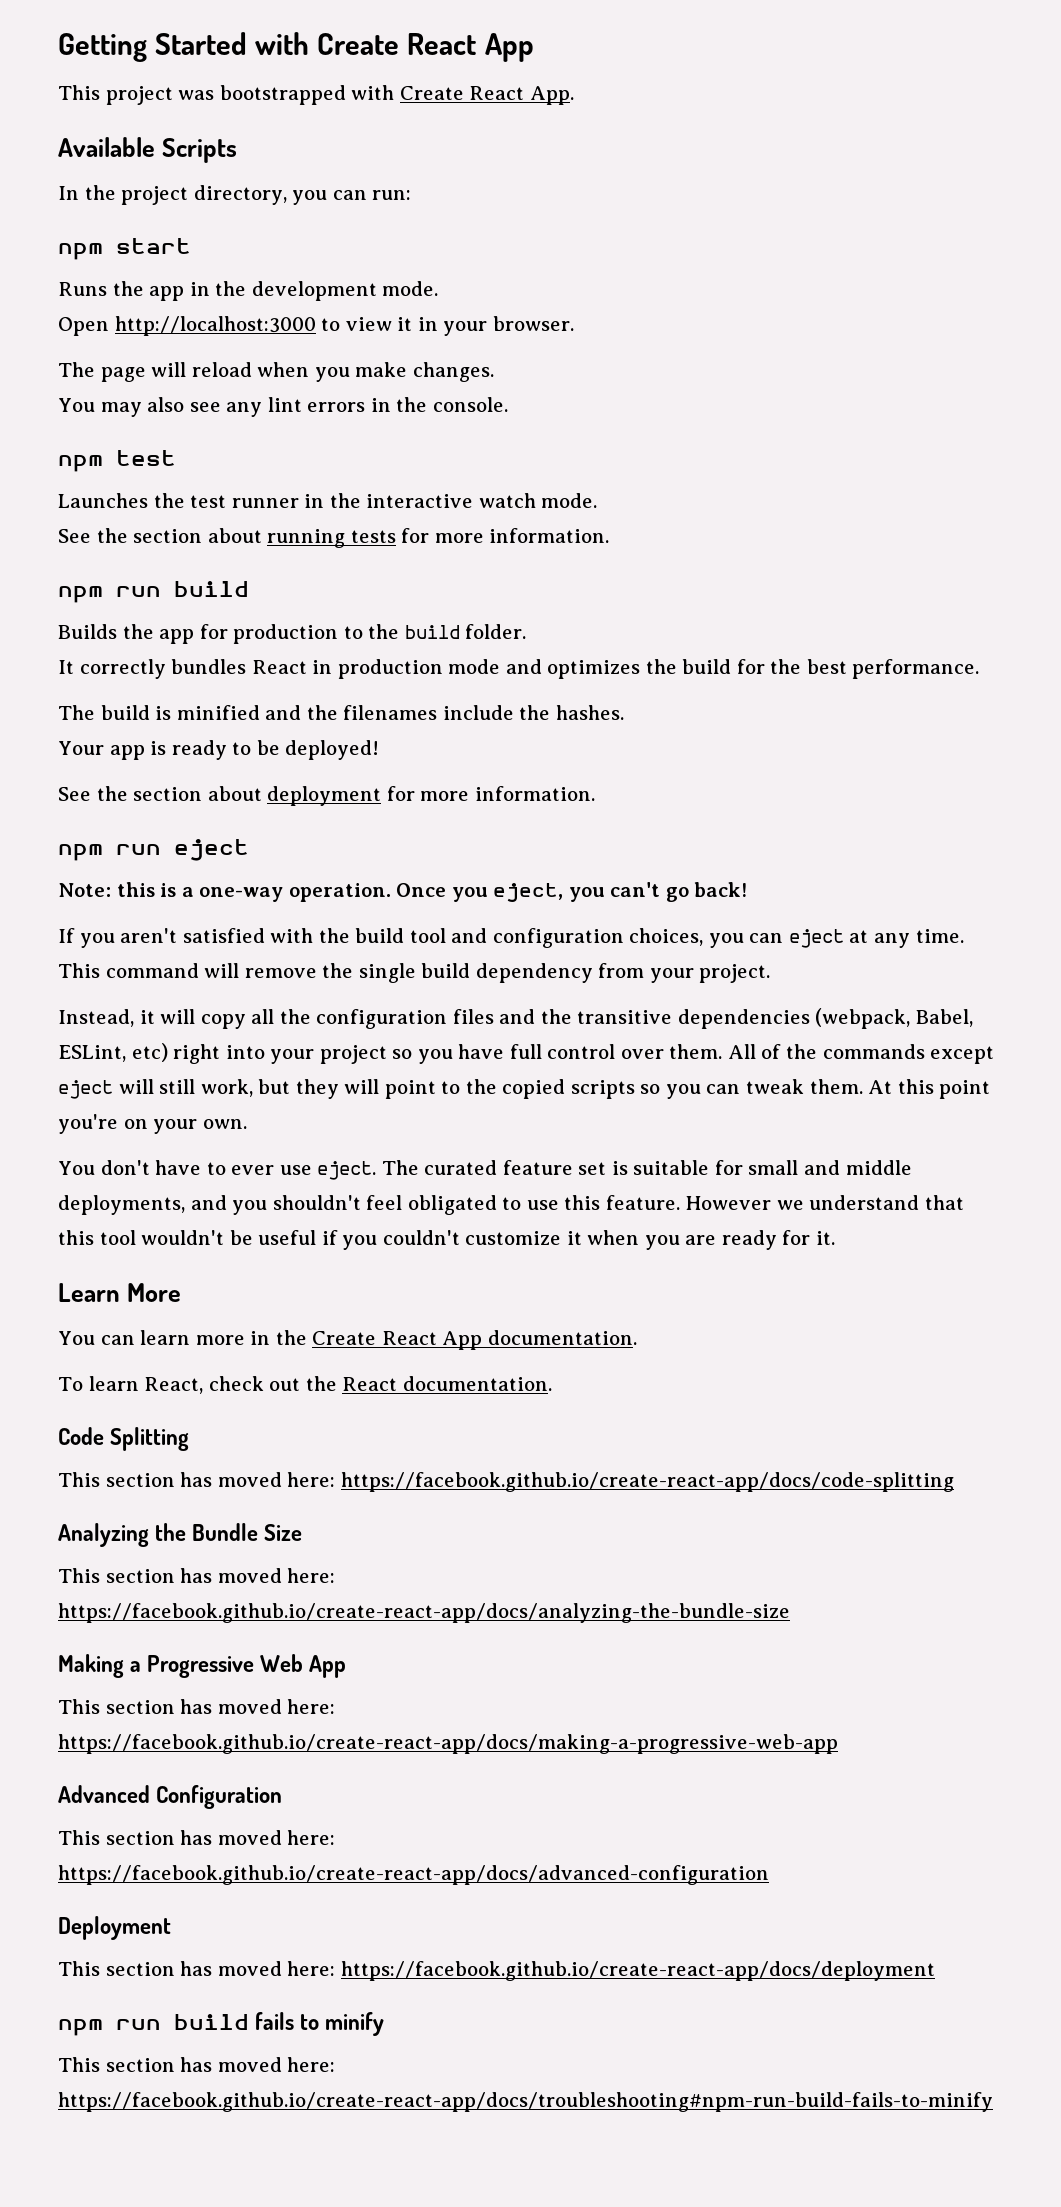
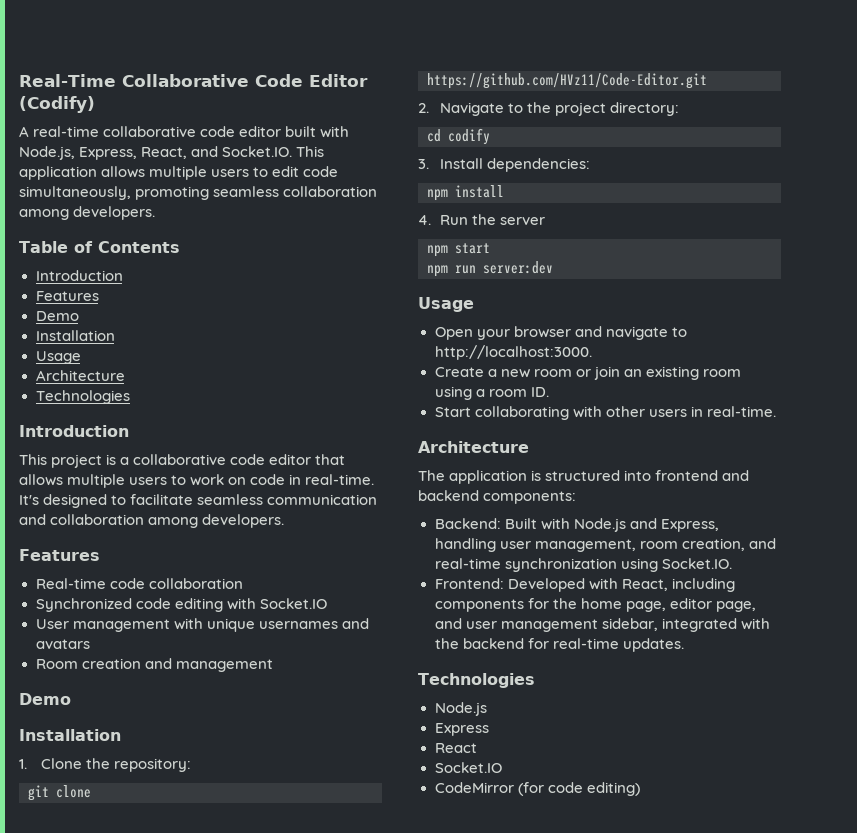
[58,32,534,62] [58,85,574,105] [58,137,238,163] [58,185,412,205] [58,238,191,260] [58,281,439,301] [58,316,574,336] [58,362,494,382] [58,397,508,417] [58,450,176,472] [58,493,598,508] [58,528,610,548] [58,581,249,603] [58,624,527,644] [58,659,980,679] [58,705,624,720] [58,740,380,760] [58,786,595,806] [58,839,249,861] [58,882,748,902] [58,928,964,948] [58,963,771,983] [58,1008,973,1029] [58,1043,995,1064] [58,1079,991,1099] [58,1114,247,1134] [58,1160,912,1180] [58,1195,964,1215] [58,1230,836,1250] [58,1283,182,1302] [58,1330,637,1350] [58,1376,552,1394] [58,1427,190,1451] [58,1472,954,1492] [58,1523,303,1547] [58,1568,336,1583] [58,1603,790,1623] [58,1654,347,1678] [58,1699,336,1714] [58,1734,838,1754] [58,1785,283,1809] [58,1830,336,1845] [58,1865,769,1885] [58,1916,171,1940] [58,1961,935,1981] [58,2012,385,2036] [58,2057,336,2072] [58,2092,993,2112] Getting Started with Create React App // This project was bootstrapped with Create React App. // Available Scripts // In the project directory, you can run: // npm start // Runs the app in the development mode. // Open http://localhost:3000 to view it in your browser. // The page will reload when you make changes. // You may also see any lint errors in the console. // npm test // Launches the test runner in the interactive watch mode. // See the section about running tests for more information. // npm run build // Builds the app for production to the build folder. // It correctly bundles React in production mode and optimizes the build for the best performance. // The build is minified and the filenames include the hashes. // Your app is ready to be deployed! // See the section about deployment for more information. // npm run eject // Note: this is a one-way operation. Once you eject, you can't go back! // If you aren't satisfied with the build tool and configuration choices, you can eject at any time. This command will remove the single build dependency from your project. // Instead, it will copy all the configuration files and the transitive dependencies (webpack, Babel, ESLint, etc) right into your project so you have full control over them. All of the commands except eject will still work, but they will point to the copied scripts so you can tweak them. At this point you're on your own. // You don't have to ever use eject. The curated feature set is suitable for small and middle deployments, and you shouldn't feel obligated to use this feature. However we understand that this tool wouldn't be useful if you couldn't customize it when you are ready for it. // Learn More // You can learn more in the Create React App documentation. // To learn React, check out the React documentation. // Code Splitting // This section has moved here: https://facebook.github.io/create-react-app/docs/code-splitting // Analyzing the Bundle Size // This section has moved here: https://facebook.github.io/create-react-app/docs/analyzing-the-bundle-size // Making a Progressive Web App // This section has moved here: https://facebook.github.io/create-react-app/docs/making-a-progressive-web-app // Advanced Configuration // This section has moved here: https://facebook.github.io/create-react-app/docs/advanced-configuration // Deployment // This section has moved here: https://facebook.github.io/create-react-app/docs/deployment // npm run build fails to minify // This section has moved here: https://facebook.github.io/create-react-app/docs/troubleshooting#npm-run-build-fails-to-minify -> [19,74,368,87] [19,96,95,113] [19,126,350,138] [19,146,325,160] [19,166,339,180] [19,186,378,200] [19,206,156,220] [19,241,180,253] [35,270,123,281] [35,291,99,301] [35,311,79,321] [35,330,115,341] [35,351,81,364] [35,370,125,381] [35,390,130,404] [19,425,129,437] [19,454,346,468] [19,474,375,488] [19,494,378,508] [19,514,285,528] [19,549,100,561] [35,578,243,589] [35,598,327,612] [35,618,369,632] [35,639,90,649] [35,658,273,672] [19,693,71,705] [19,729,121,741] [19,758,191,772] [28,785,91,801] [427,73,707,89] [418,102,679,116] [427,128,490,145] [418,158,590,172] [427,185,504,201] [418,214,545,225] [427,243,490,257] [427,261,553,277] [418,297,474,312] [434,326,687,340] [434,345,592,360] [434,366,741,380] [434,386,549,400] [434,406,776,420] [418,441,529,453] [418,470,750,484] [418,490,577,504] [434,518,719,532] [434,538,776,552] [434,558,732,572] [434,578,735,592] [434,598,756,612] [434,618,770,632] [434,638,684,652] [418,673,535,688] [434,702,487,716] [434,723,489,736] [434,743,477,753] [434,762,502,773] [434,782,640,796] Real-Time Collaborative Code Editor (Codify) // A real-time collaborative code editor built with Node.js, Express, React, and Socket.IO. This application allows multiple users to edit code simultaneously, promoting seamless collaboration among developers. // Table of Contents // Introduction // Features // Demo // Installation // Usage // Architecture // Technologies // Introduction // This project is a collaborative code editor that allows multiple users to work on code in real-time. It's designed to facilitate seamless communication and collaboration among developers. // Features // Real-time code collaboration // Synchronized code editing with Socket.IO // User management with unique usernames and avatars // Room creation and management // Demo // Installation // 1. Clone the repository: // git clone https://github.com/HVz11/Code-Editor.git // 2. Navigate to the project directory: // cd codify // 3. Install dependencies: // npm install // 4. Run the server // npm start // npm run server:dev // Usage // Open your browser and navigate to http://localhost:3000. // Create a new room or join an existing room using a room ID. // Start collaborating with other users in real-time. // Architecture // The application is structured into frontend and backend components: // Backend: Built with Node.js and Express, handling user management, room creation, and real-time synchronization using Socket.IO. // Frontend: Developed with React, including components for the home page, editor page, and user management sidebar, integrated with the backend for real-time updates. // Technologies // Node.js // Express // React // Socket.IO // CodeMirror (for code editing)

